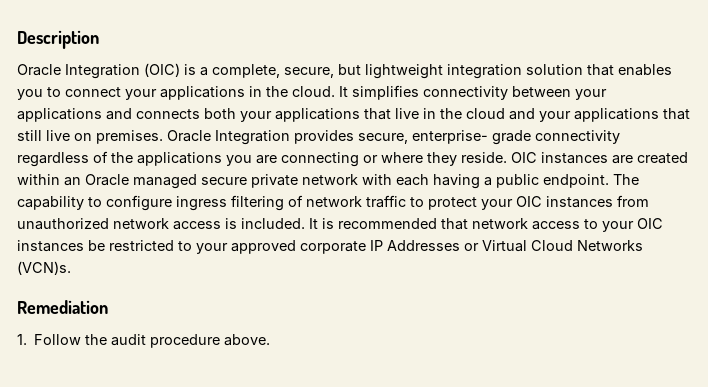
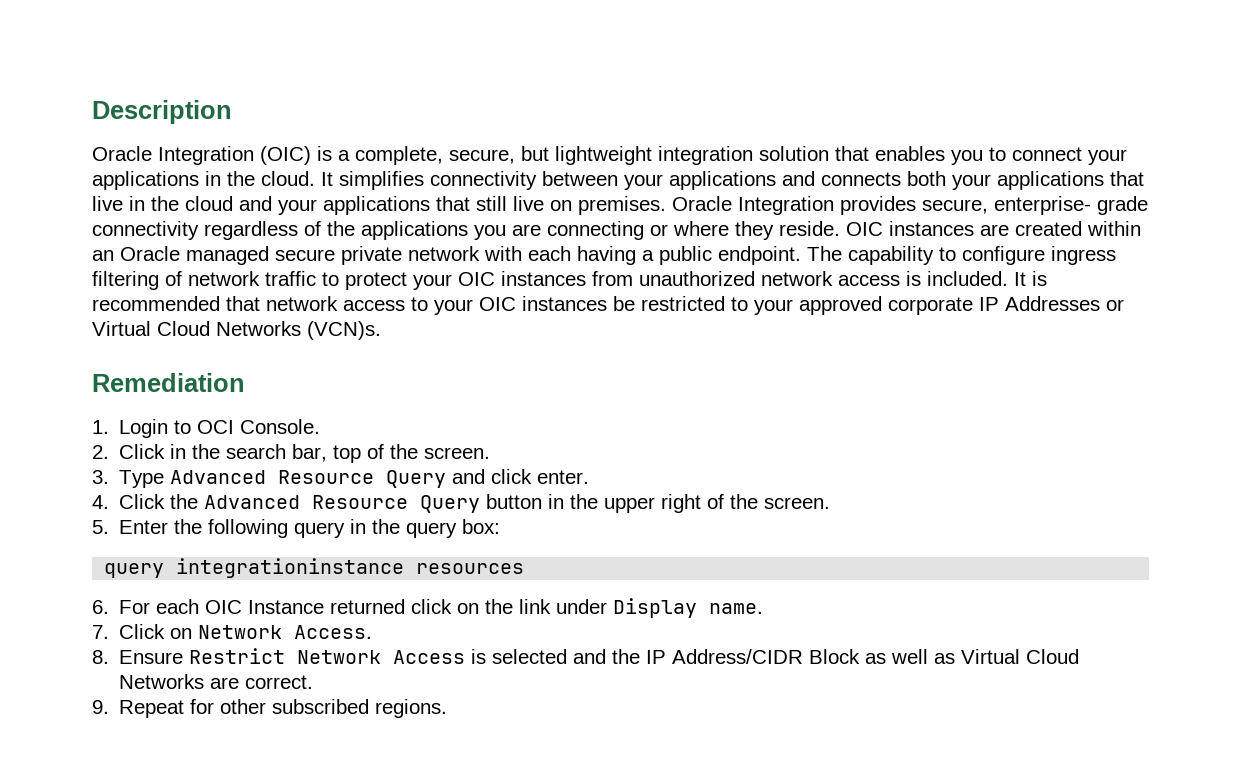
[34,334,271,348] Follow the audit procedure above. -> [119,419,321,438] [92,444,491,463] [92,469,590,488] [92,494,831,513] [92,519,501,538] [104,558,525,578] [92,598,764,618] [92,624,373,639] [92,648,1080,664] [119,674,314,689] [92,699,448,718] Login to OCI Console. // 2. Click in the search bar, top of the screen. // 3. Type Advanced Resource Query and click enter. // 4. Click the Advanced Resource Query button in the upper right of the screen. // 5. Enter the following query in the query box: // query integrationinstance resources // 6. For each OIC Instance returned click on the link under Display name. // 7. Click on Network Access. // 8. Ensure Restrict Network Access is selected and the IP Address/CIDR Block as well as Virtual Cloud Networks are correct. // 9. Repeat for other subscribed regions.

